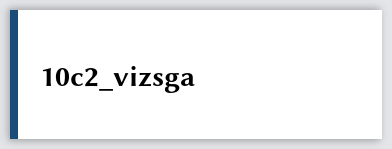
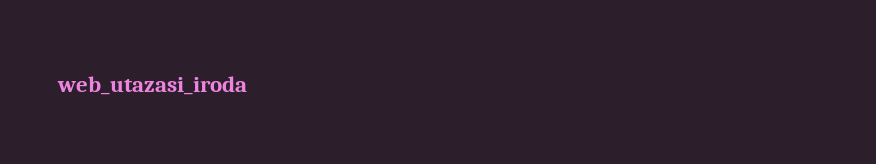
[40,66,195,93] 10c2_vizsga -> [57,76,247,95] web_utazasi_iroda

